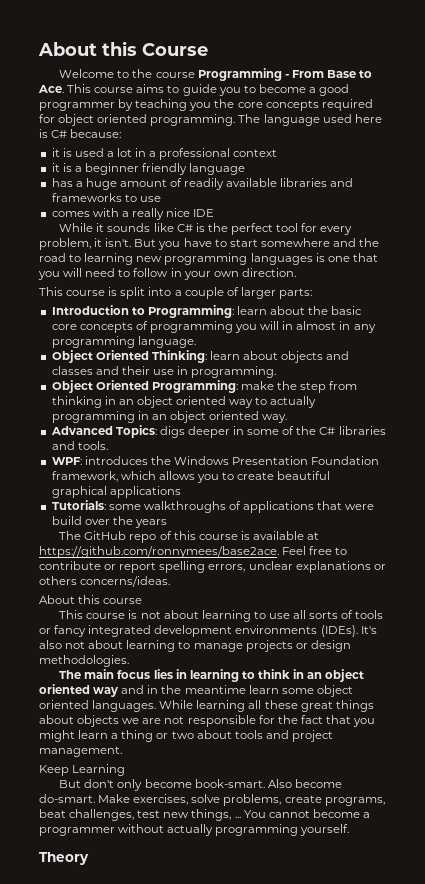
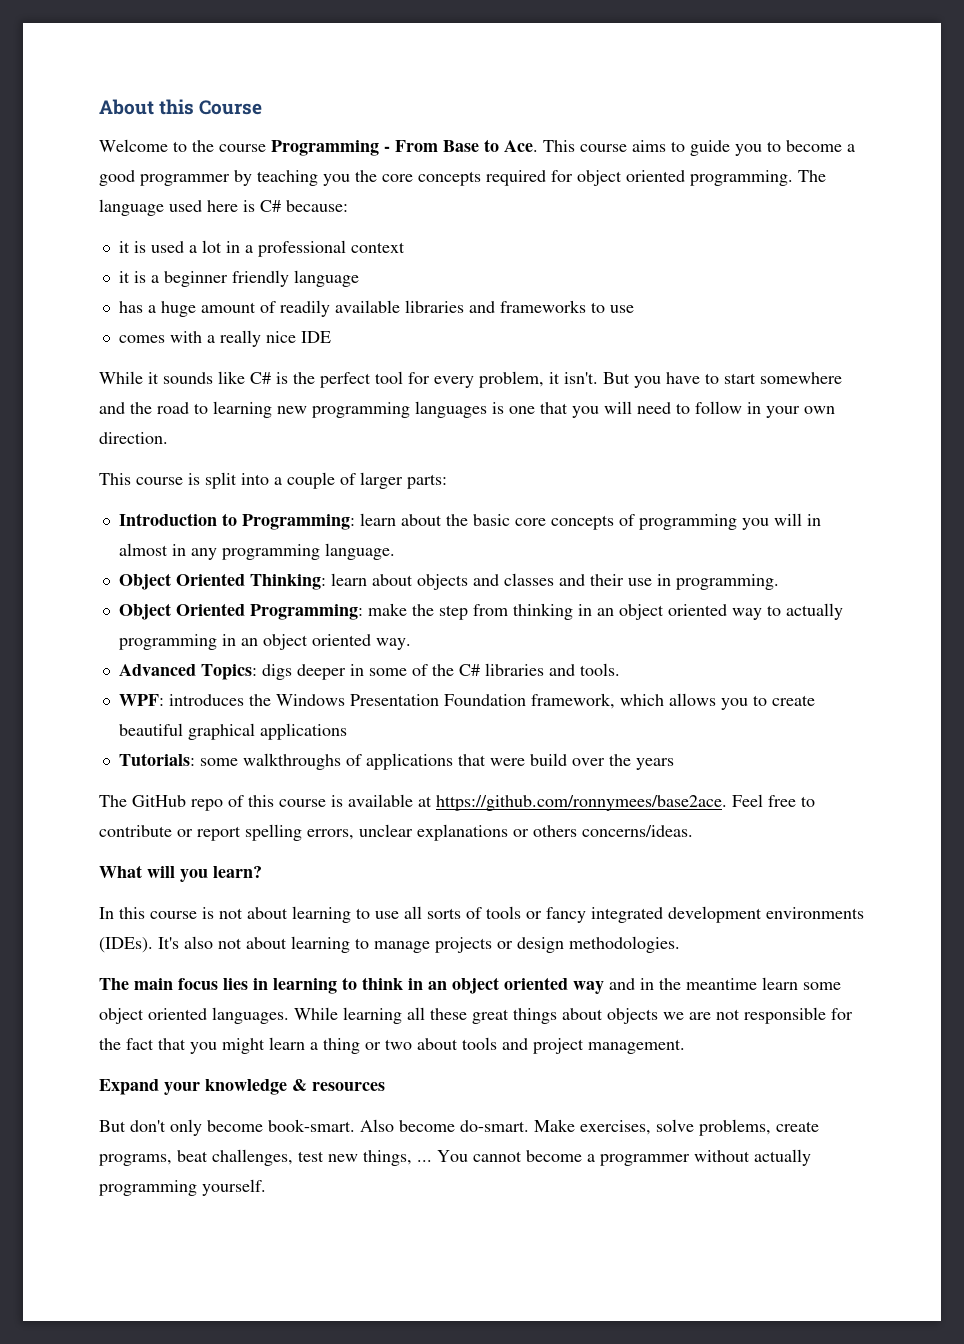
[39,595,143,604] [59,610,126,619] About this course // This course -> [99,865,262,882] [99,907,197,919] What will you learn? // In this course
[39,764,126,776] Keep Learning -> [99,1079,385,1095] Expand your knowledge & resources
[39,852,89,865] // Theory -> (266, 1187) none

